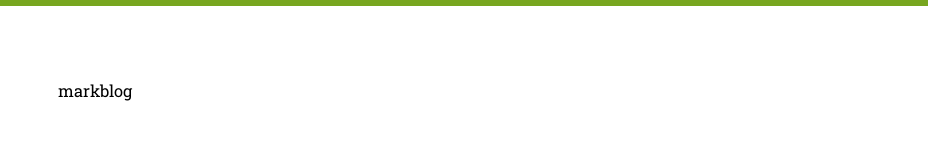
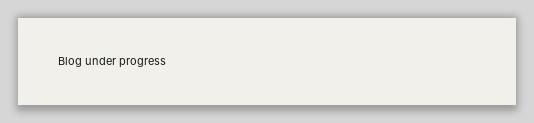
[58,84,133,101] markblog -> [58,57,166,68] Blog under progress

